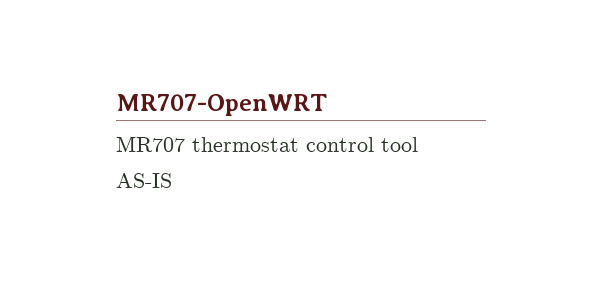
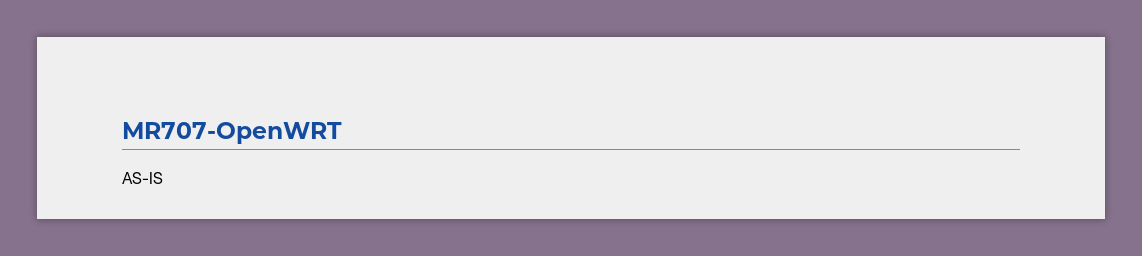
[116,136,418,152] // MR707 thermostat control tool -> (342, 133) none

